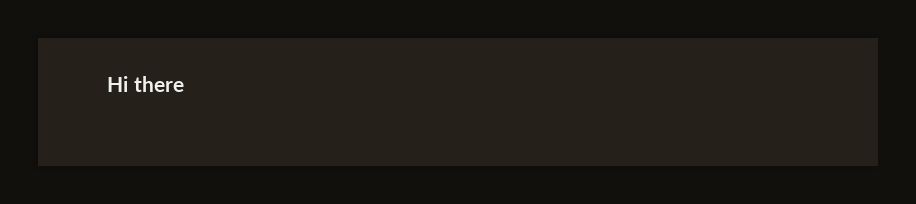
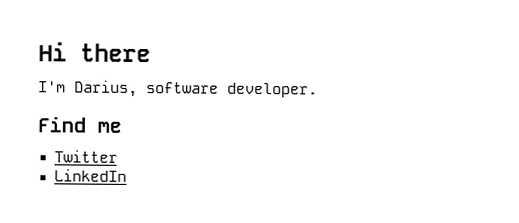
(184, 84) none -> [38,80,318,98] [37,116,122,133] [53,150,118,163] [53,169,127,182] // I'm Darius, software developer. // Find me // Twitter // LinkedIn

